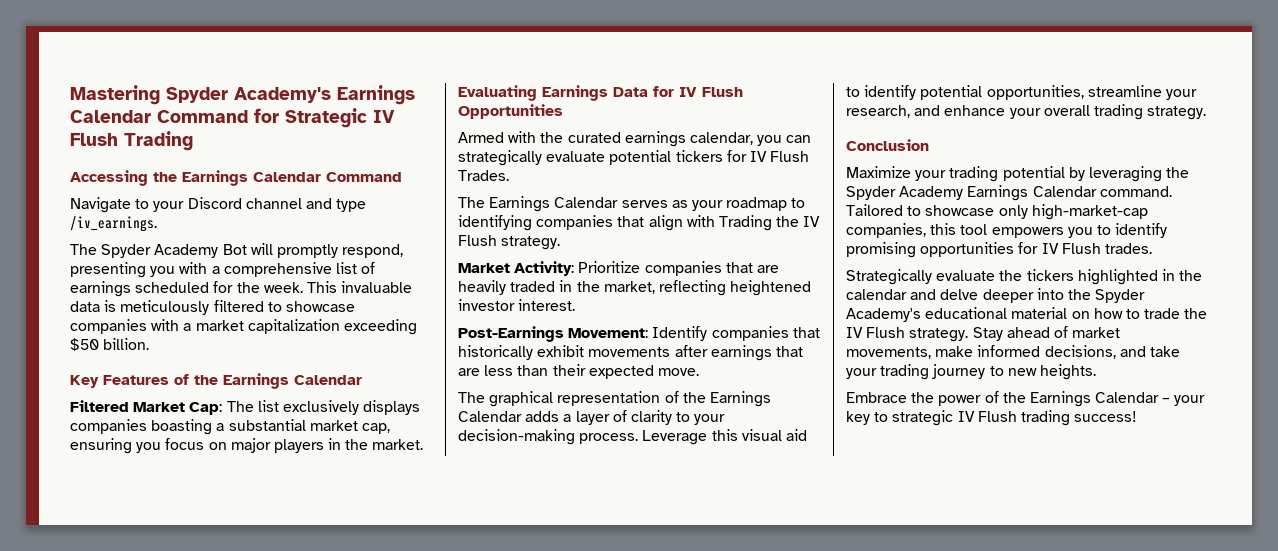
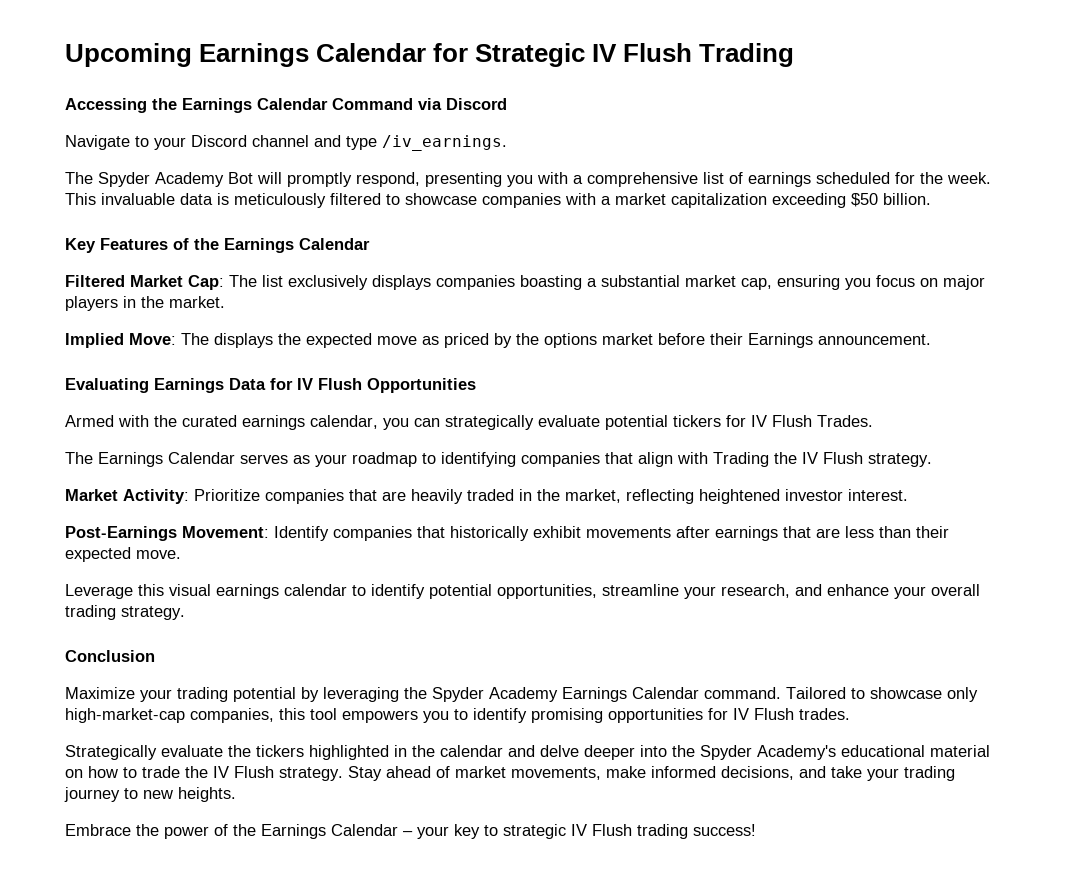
[70,85,415,105] [70,110,248,123] Mastering Spyder Academy's Earnings Calendar Command -> [65,43,427,67] Upcoming Earnings Calendar
(402, 177) none -> [418,98,507,110] via Discord
(424, 444) none -> [65,333,931,348] // Implied Move: The displays the expected move as priced by the options market before their Earnings announcement.
[458,391,771,407] [458,410,726,425] [458,429,639,445] The graphical representation of the Earnings Calendar adds a layer of clarity to your decision-making process. -> (181, 554) none
[785,429,807,441] aid -> [216,584,347,599] earnings calendar

